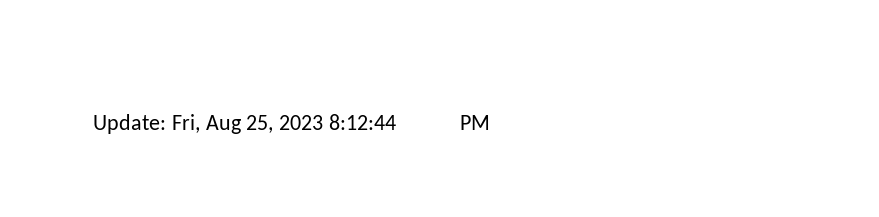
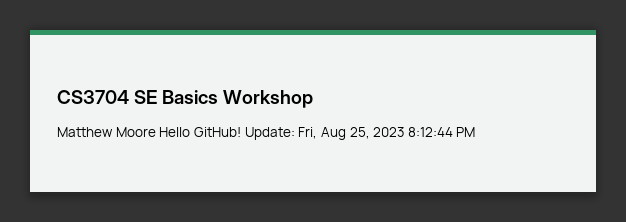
(93, 124) none -> [57,90,314,108] [57,127,241,137] CS3704 SE Basics Workshop // Matthew Moore Hello GitHub!

